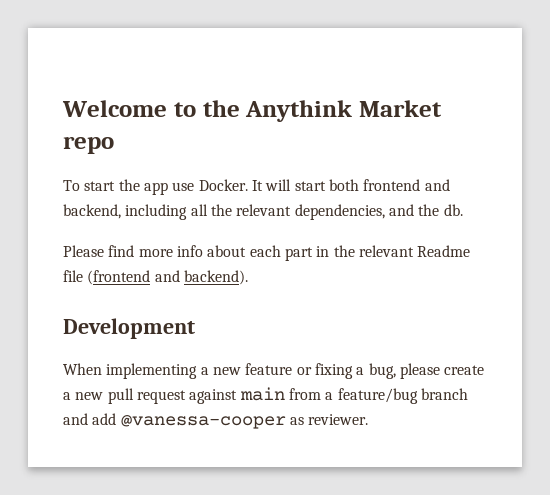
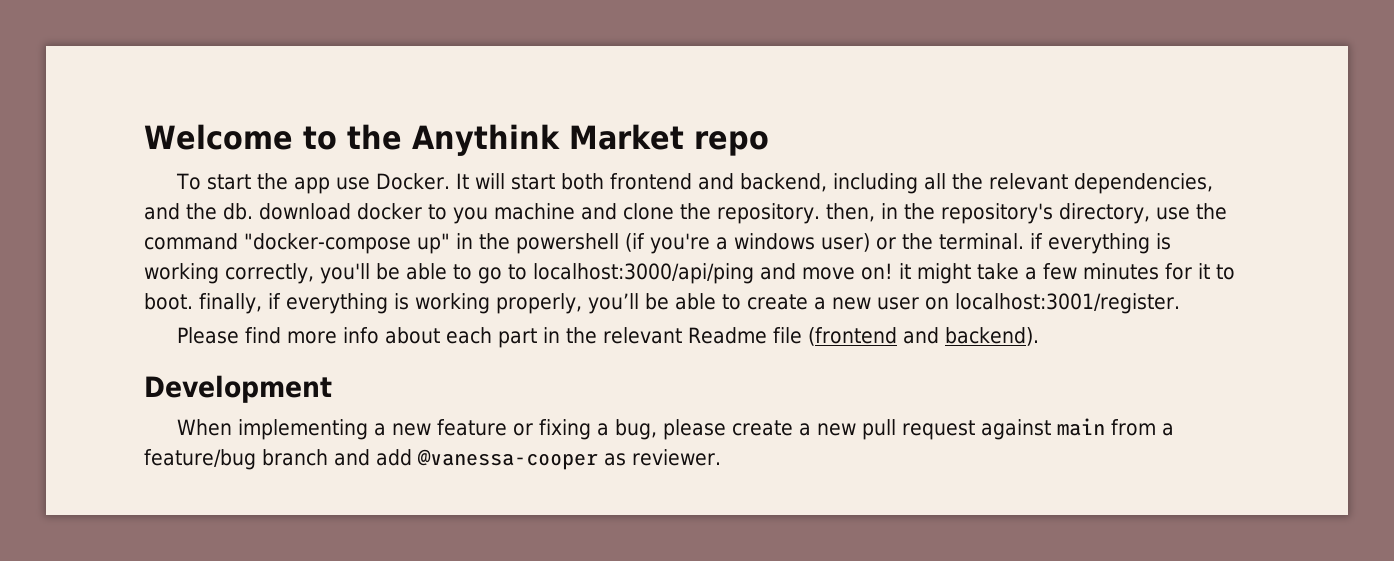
(463, 210) none -> [259,203,1227,224] [144,233,1171,254] [144,263,1235,284] [144,293,1180,314] download docker to you machine and clone the repository. then, in the repository's directory, use the command "docker-compose up" in the powershell (if you're a windows user) or the terminal. if everything is working correctly, you'll be able to go to localhost:3000/api/ping and move on! it might take a few minutes for it to boot. finally, if everything is working properly, you’ll be able to create a new user on localhost:3001/register.

